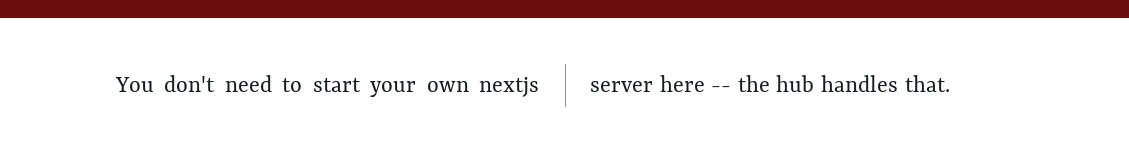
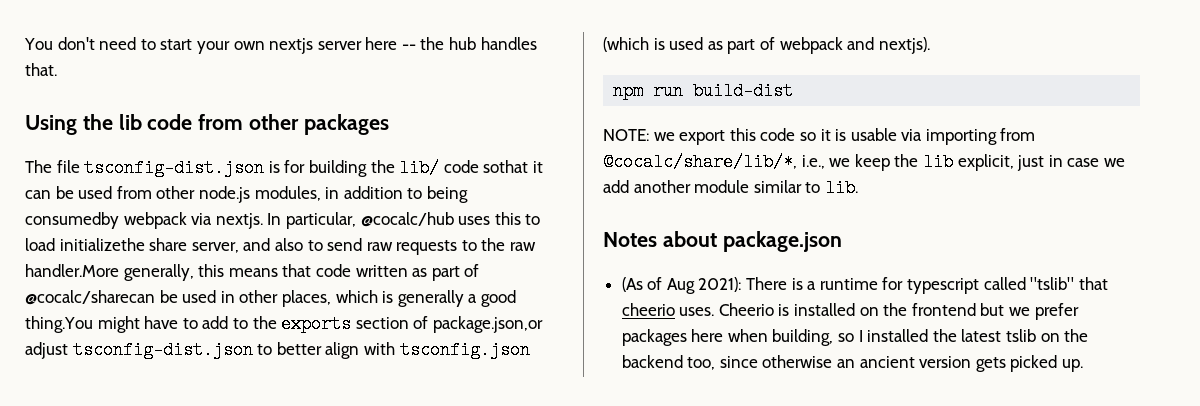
(950, 83) none -> [25,114,389,135] [25,159,543,177] [25,186,468,203] [25,212,541,229] [25,238,537,255] [25,264,480,281] [25,290,516,307] [25,315,543,333] [25,341,530,359] [603,37,930,54] [613,82,794,100] [603,128,1036,145] [603,153,1125,171] [603,179,858,197] [603,231,842,252] [621,277,1108,294] [621,303,1079,320] [621,329,1089,346] [621,355,1084,372] // Using the lib code from other packages // The file tsconfig-dist.json is for building the lib/ code sothat it can be used from other node.js modules, in addition to being consumedby webpack via nextjs. In particular, @cocalc/hub uses this to load initializethe share server, and also to send raw requests to the raw handler.More generally, this means that code written as part of @cocalc/sharecan be used in other places, which is generally a good thing.You might have to add to the exports section of package.json,or adjust tsconfig-dist.json to better align with tsconfig.json (which is used as part of webpack and nextjs). // npm run build-dist // NOTE: we export this code so it is usable via importing from @cocalc/share/lib/*, i.e., we keep the lib explicit, just in case we add another module similar to lib. // Notes about package.json // (As of Aug 2021): There is a runtime for typescript called "tslib" that cheerio uses. Cheerio is installed on the frontend but we prefer packages here when building, so I installed the latest tslib on the backend too, since otherwise an ancient version gets picked up.

